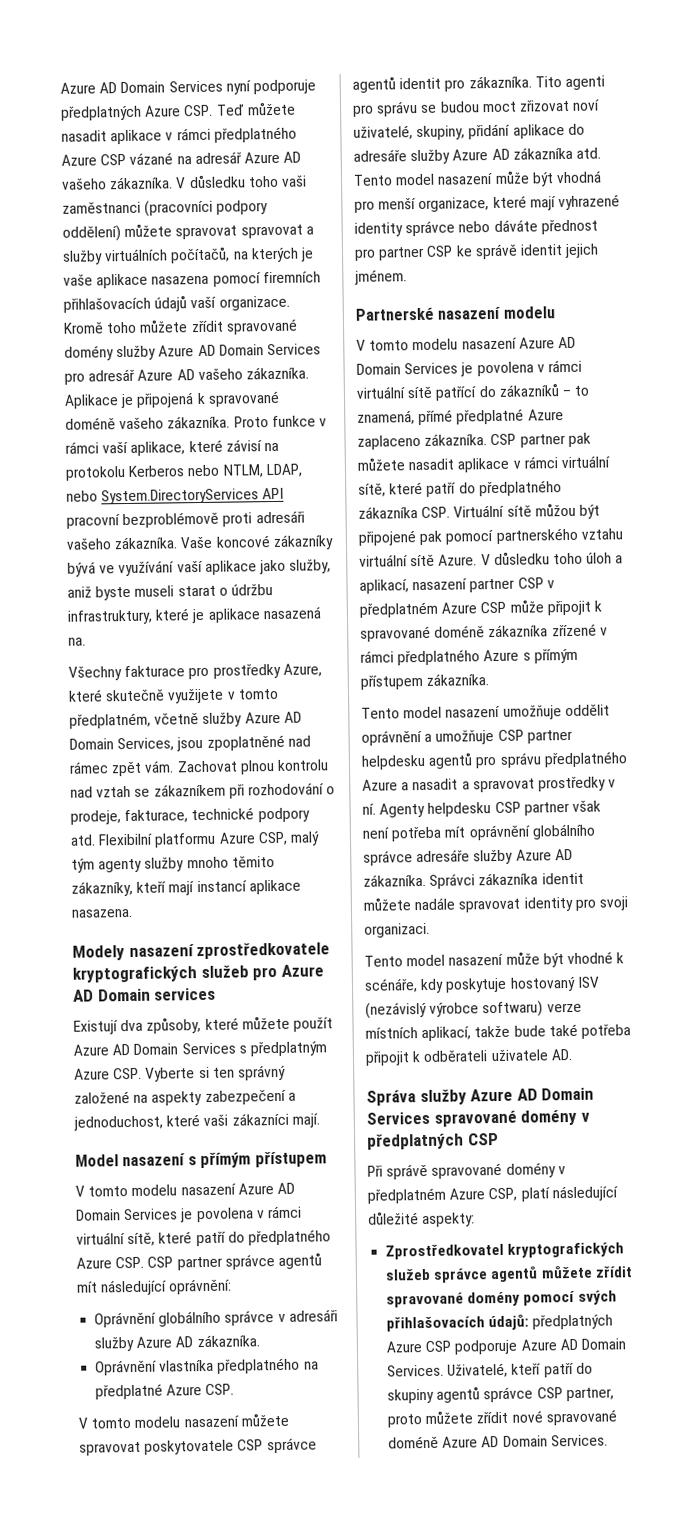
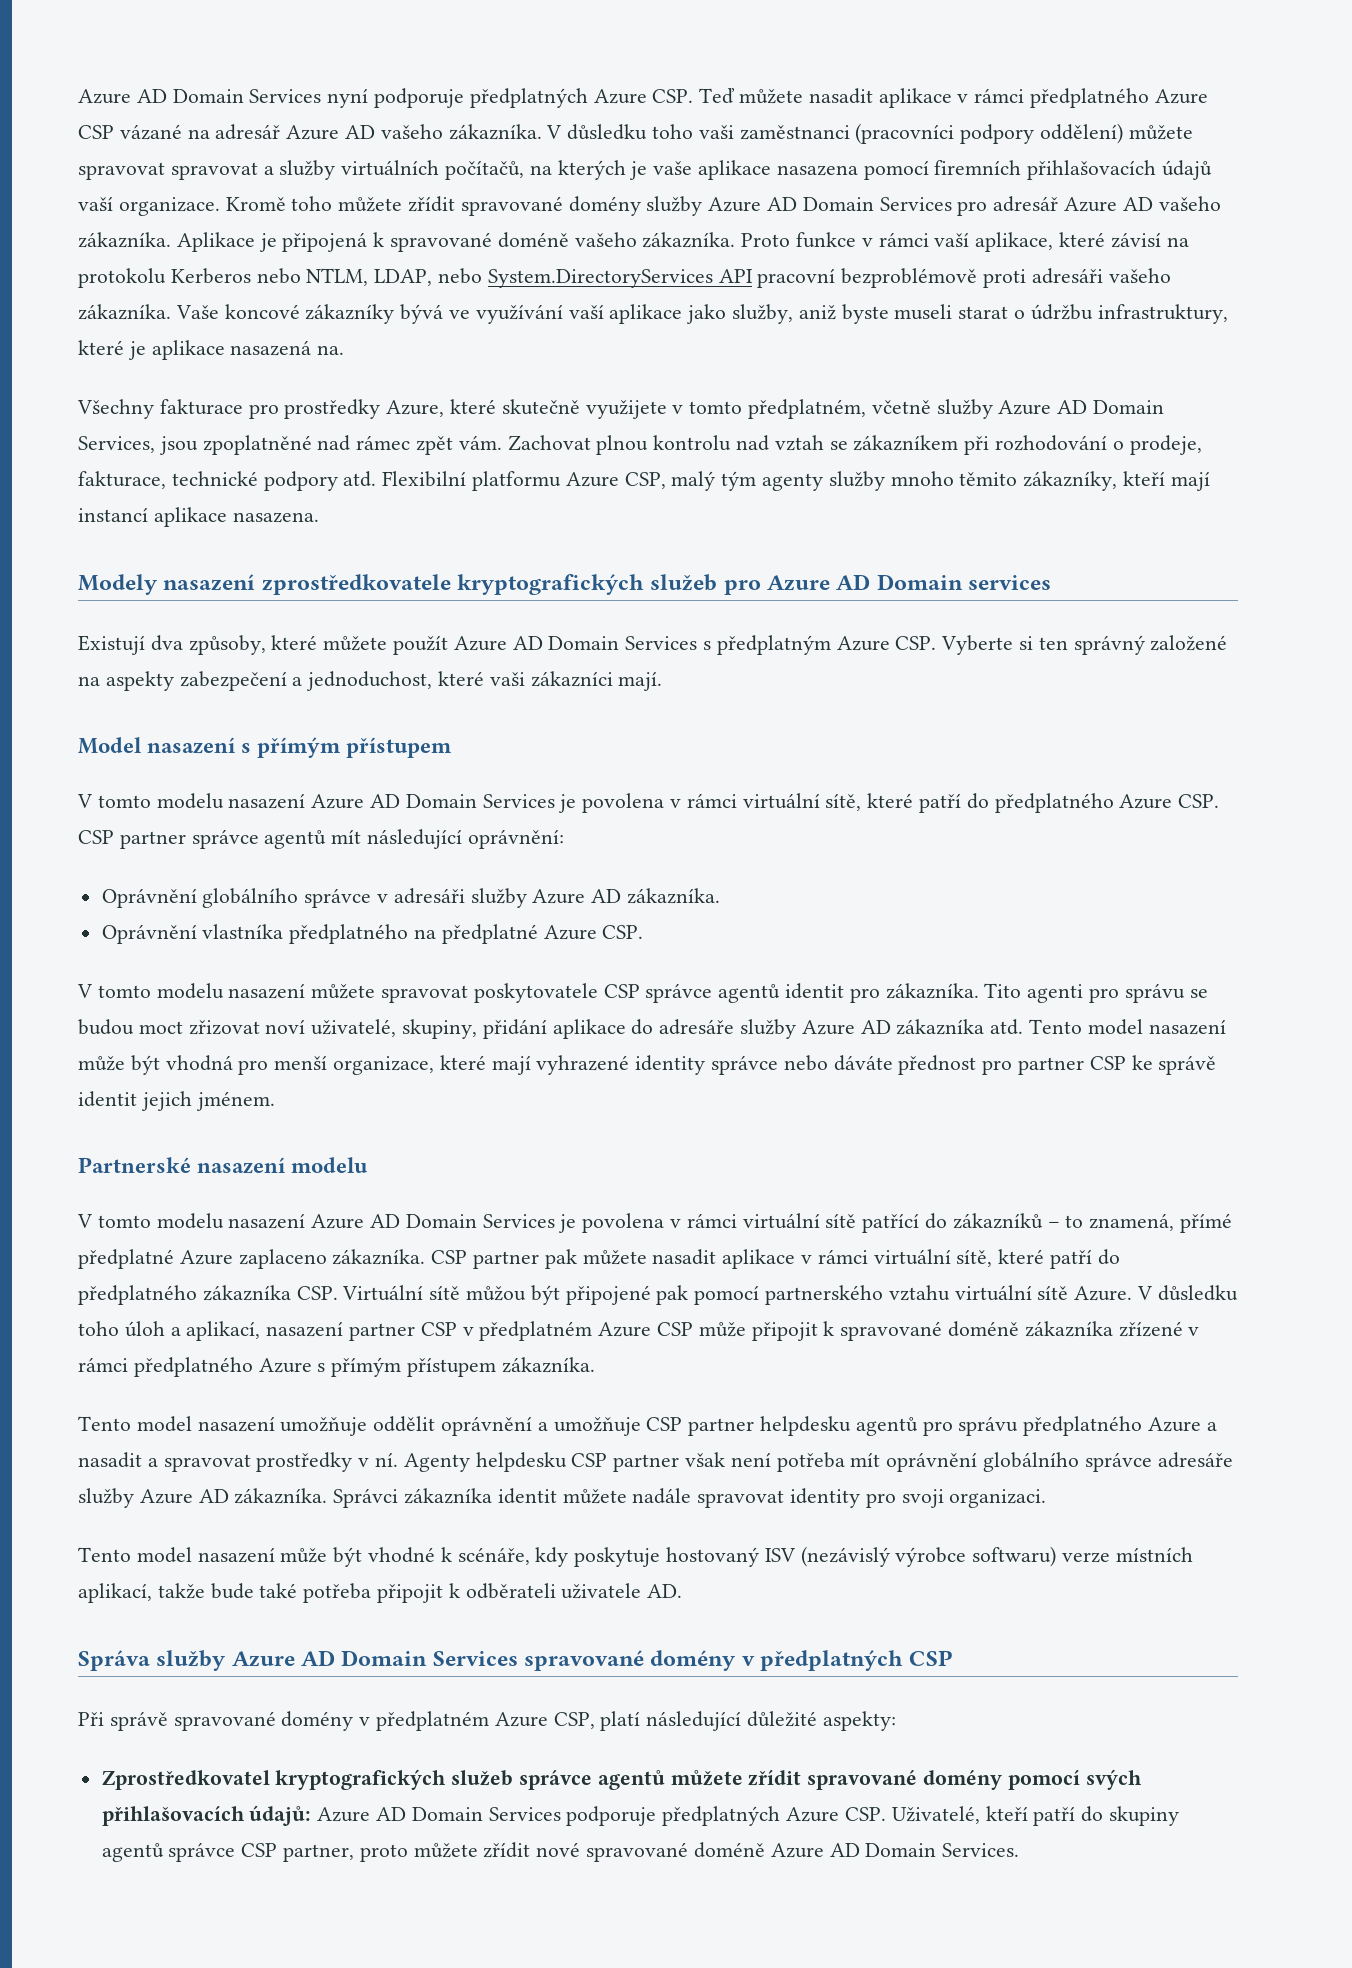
[532,1314,614,1330] [386,1338,626,1355] [387,1364,445,1377] předplatných Azure CSP podporuje Azure AD Domain Services. -> [317,1806,886,1826] Azure AD Domain Services podporuje předplatných Azure CSP.

